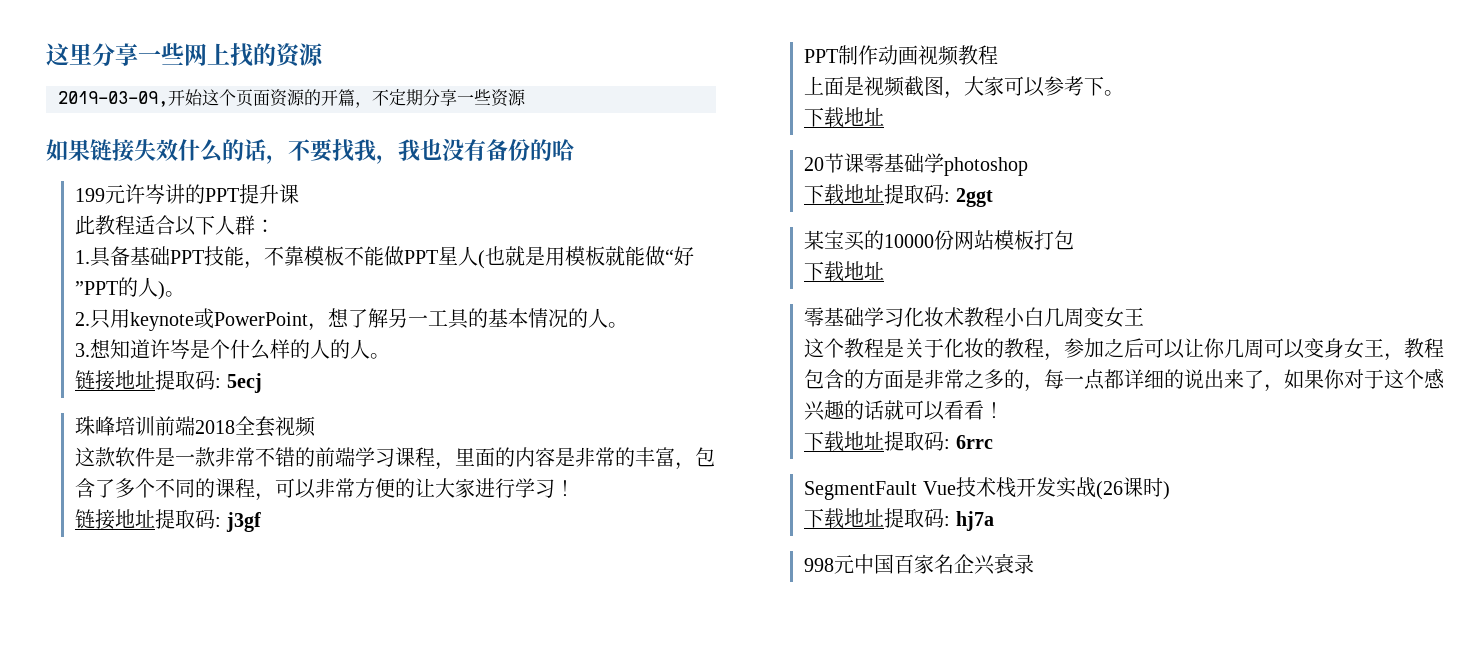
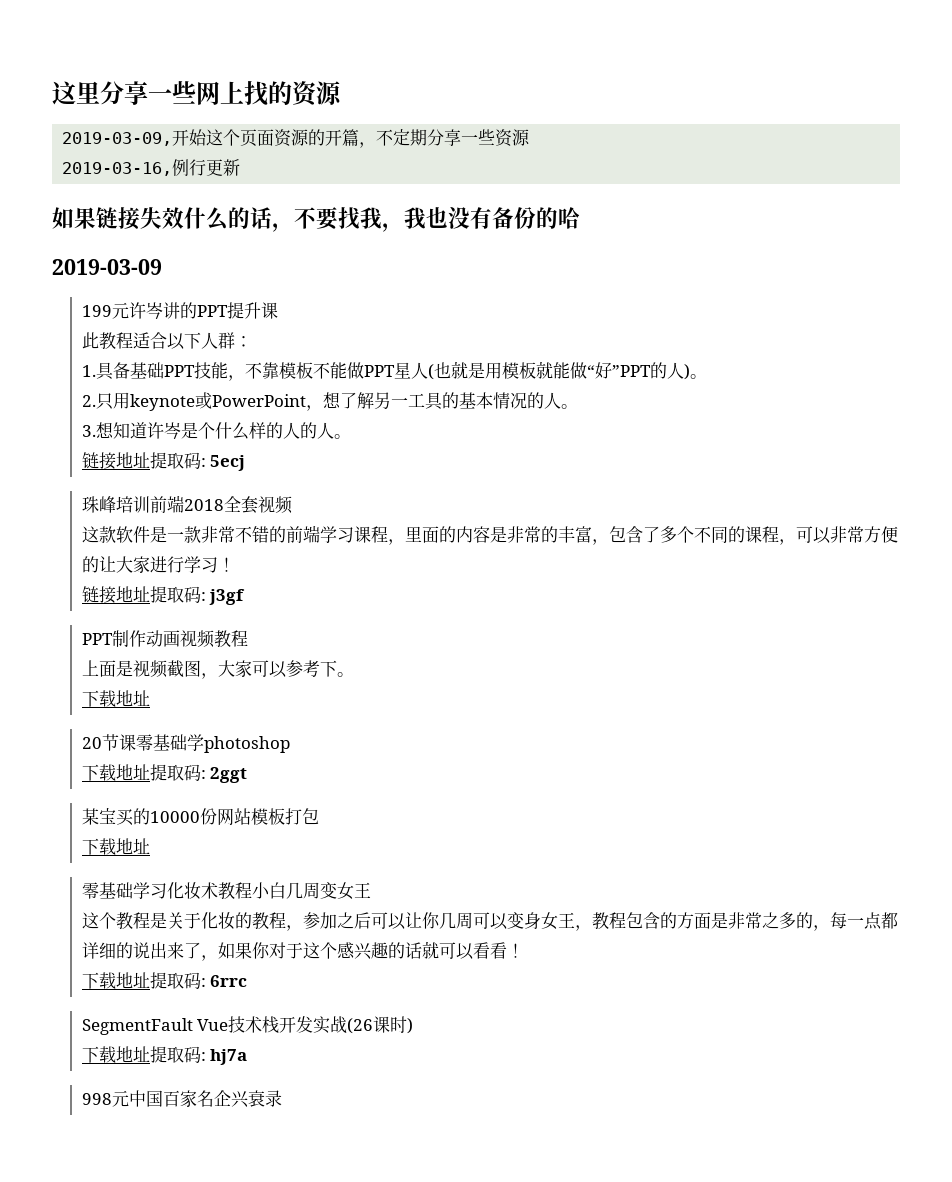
(526, 97) none -> [62,159,241,176] // 2019-03-16,例行更新
(574, 150) none -> [52,259,162,275] // 2019-03-09

